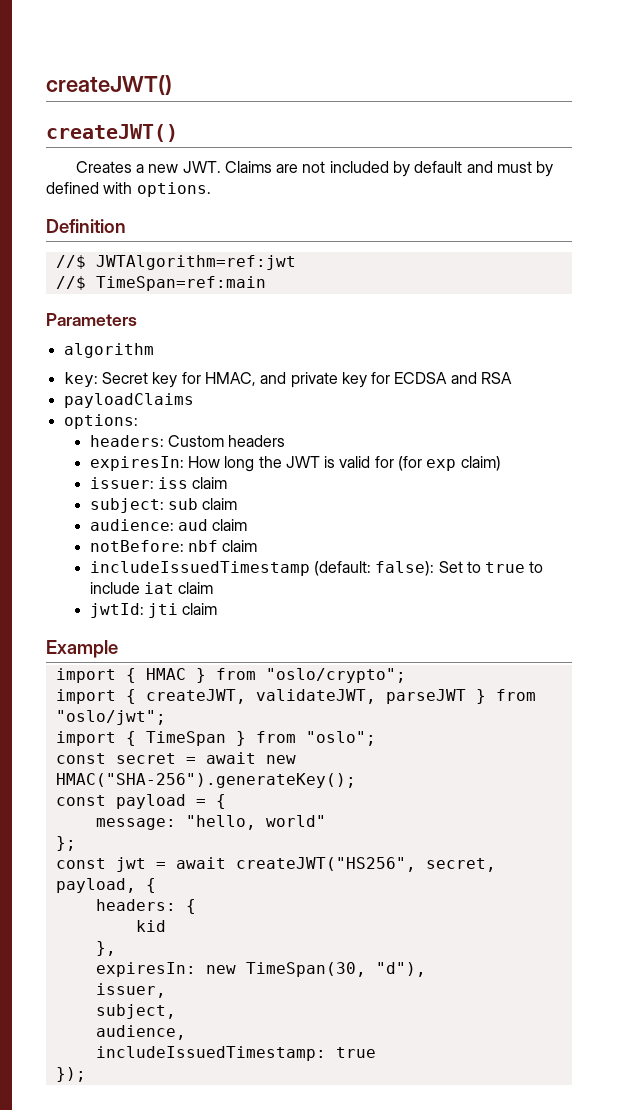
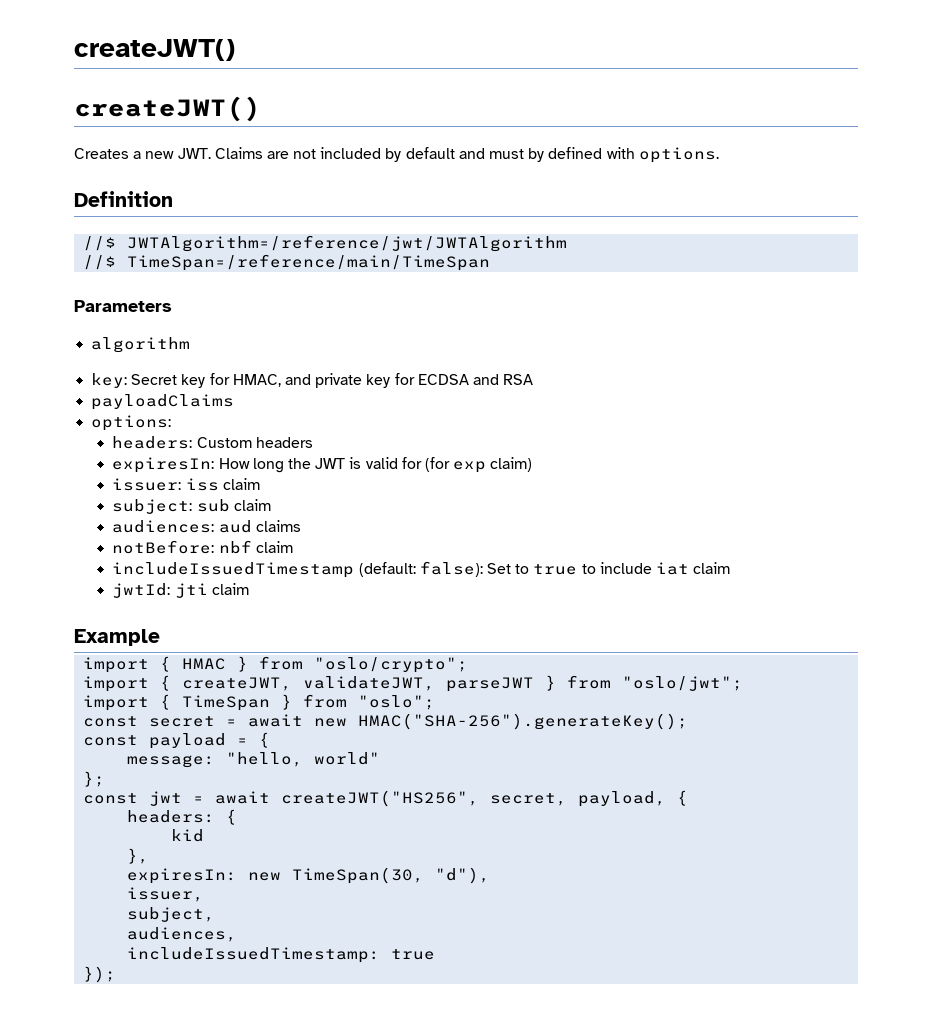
[95,255,296,270] [55,276,266,291] JWTAlgorithm=ref:jwt // //$ TimeSpan=ref:main -> [127,235,568,252] [83,254,491,271] JWTAlgorithm=/reference/jwt/JWTAlgorithm // //$ TimeSpan=/reference/main/TimeSpan
[89,519,248,531] audience: aud claim -> [112,520,301,533] audiences: aud claims
[95,1025,186,1040] audience, -> [127,927,238,942] audiences,

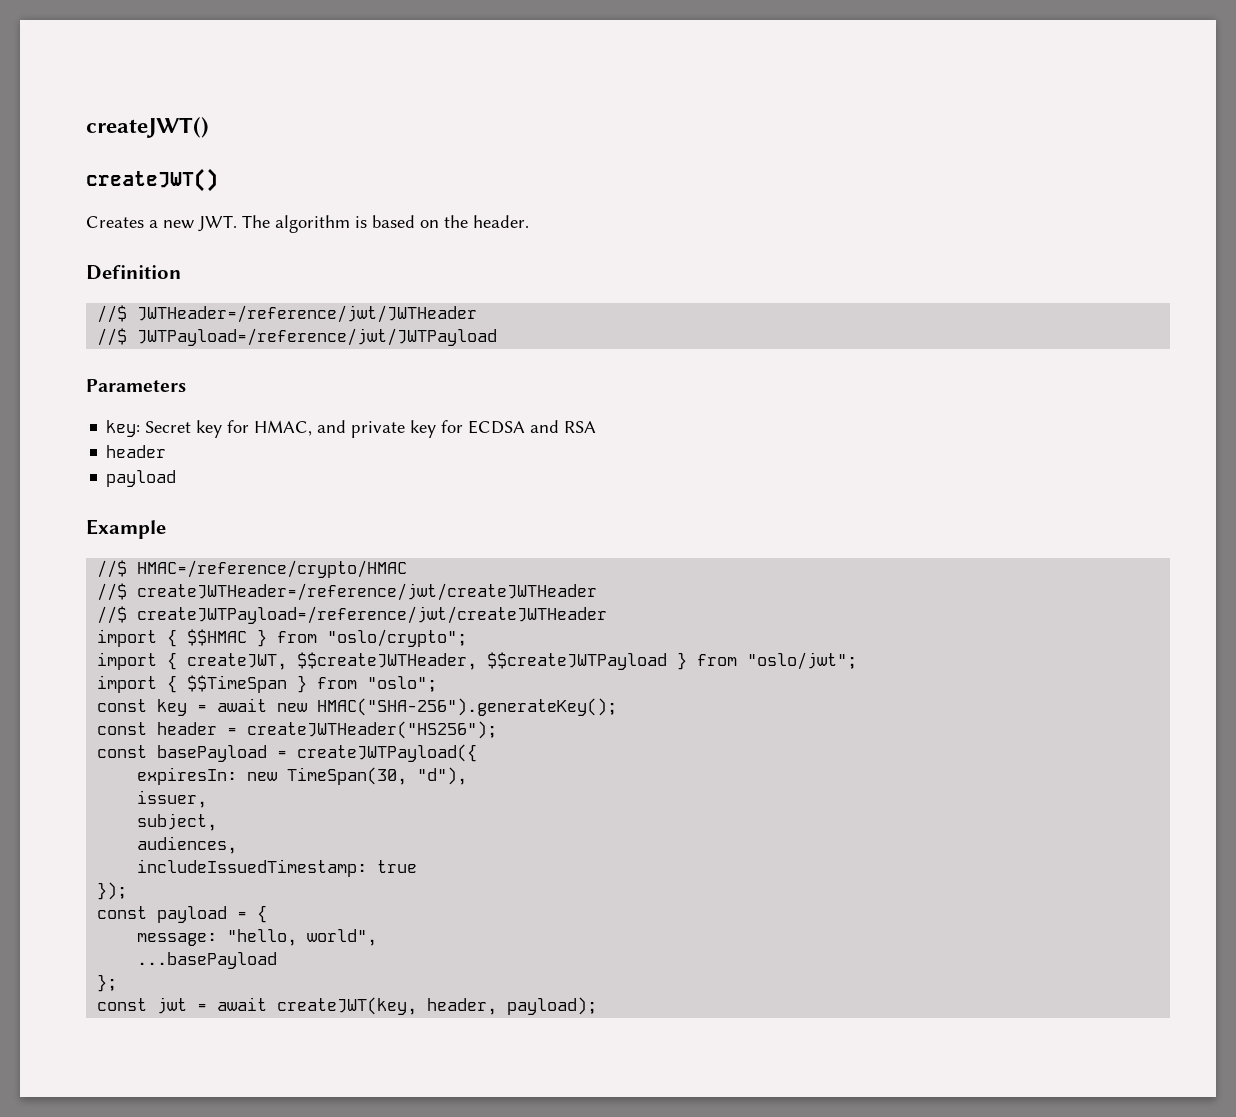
[214,147,719,163] Claims are not included by default and must by defined with options. -> [242,215,529,233] The algorithm is based on the header.
[127,235,568,252] [83,254,491,271] JWTAlgorithm=/reference/jwt/JWTAlgorithm // //$ TimeSpan=/reference/main/TimeSpan -> [137,305,478,323] [97,328,498,346] JWTHeader=/reference/jwt/JWTHeader // //$ JWTPayload=/reference/jwt/JWTPayload
[91,337,191,353] // algorithm -> (186, 385) none
[91,394,235,410] [91,415,172,431] [112,436,313,449] [112,457,533,473] [112,478,260,491] [112,499,271,514] [112,520,301,533] [112,540,293,554] [112,561,731,578] [112,583,249,598] [74,629,160,646] [83,656,227,673] payloadClaims // options: // headers: Custom headers // expiresIn: How long the JWT is valid for (for exp claim) // issuer: iss claim // subject: sub claim // audiences: aud claims // notBefore: nbf claim // includeIssuedTimestamp (default: false): Set to true to include iat claim // jwtId: jti claim // Example // import { HMAC -> [106,445,167,458] [106,470,177,487] [86,519,166,539] [97,560,408,578] [97,583,598,601] [97,606,608,624] [97,629,248,647] header // payload // Example // //$ HMAC=/reference/crypto/HMAC // //$ createJWTHeader=/reference/jwt/createJWTHeader // //$ createJWTPayload=/reference/jwt/createJWTHeader // import { $$HMAC
[303,676,535,692] validateJWT, parseJWT -> [297,652,668,670] $$createJWTHeader, $$createJWTPayload
[182,695,271,711] TimeSpan -> [187,675,288,693] $$TimeSpan
[149,716,216,727] secret -> [157,699,188,716] key
[149,732,271,749] [127,752,381,768] [83,771,106,787] [83,790,689,807] [127,809,238,825] [171,829,205,842] [127,848,150,864] payload = { // message: "hello, world" // }; // const jwt = await createJWT("HS256", secret, payload, { // headers: { // kid // }, -> [157,721,498,739] [97,744,478,762] header = createJWTHeader("HS256"); // const basePayload = createJWTPayload({
(117, 974) none -> [97,905,268,923] [137,929,378,946] [137,952,278,969] [97,974,118,992] [97,997,598,1015] // const payload = { // message: "hello, world", // ...basePayload // }; // const jwt = await createJWT(key, header, payload);

